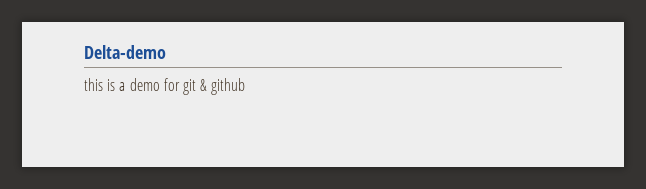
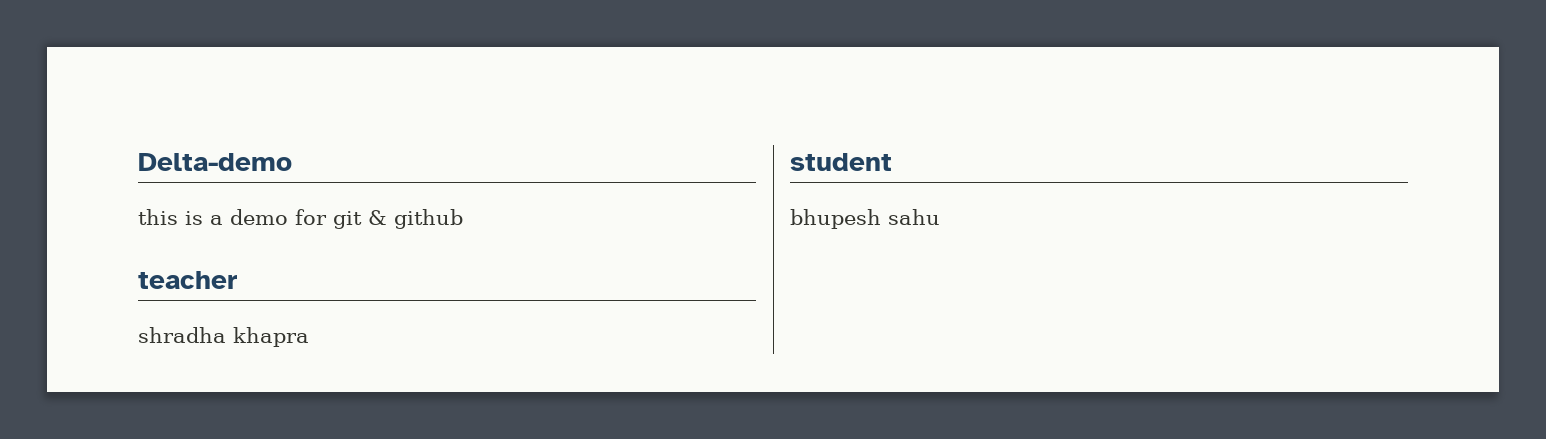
(246, 86) none -> [138,271,237,289] [138,327,309,347] [790,153,892,171] [790,209,940,229] // teacher // shradha khapra // student // bhupesh sahu

